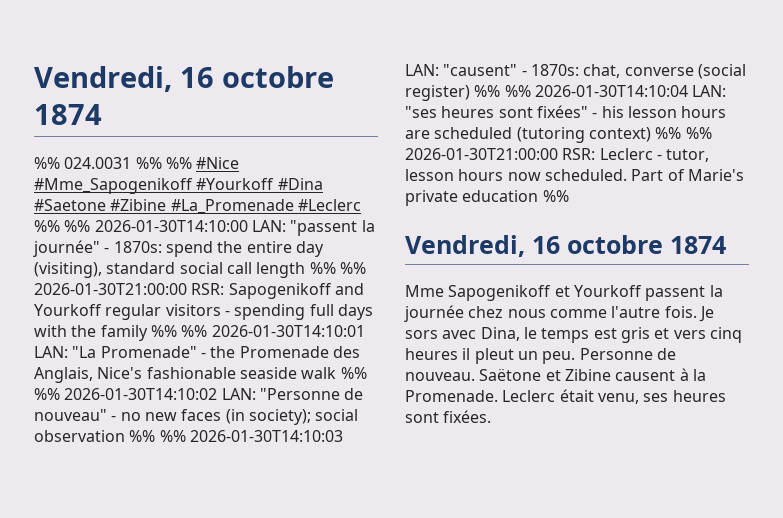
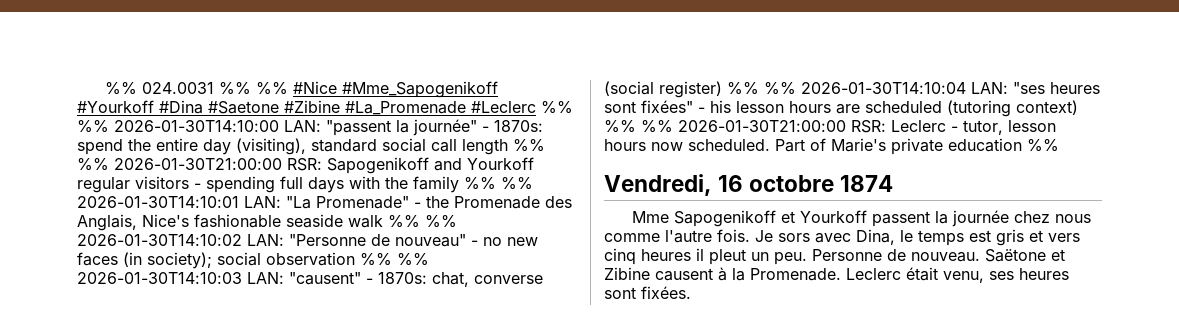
[34,66,334,92] [34,104,102,125] Vendredi, 16 octobre 1874 // -> (104, 88) none

